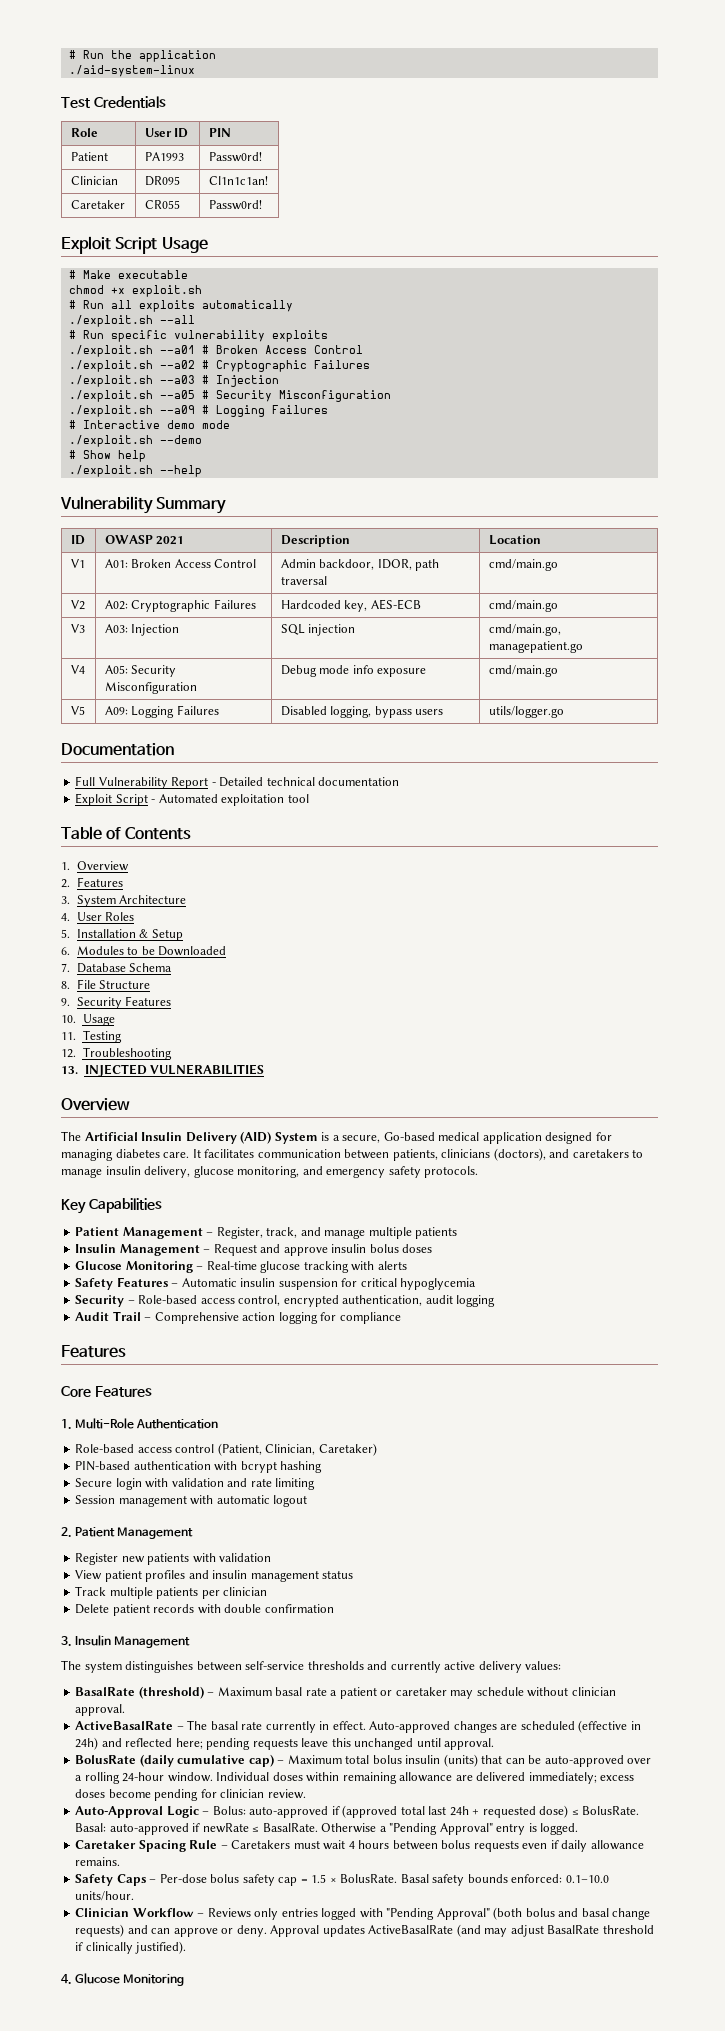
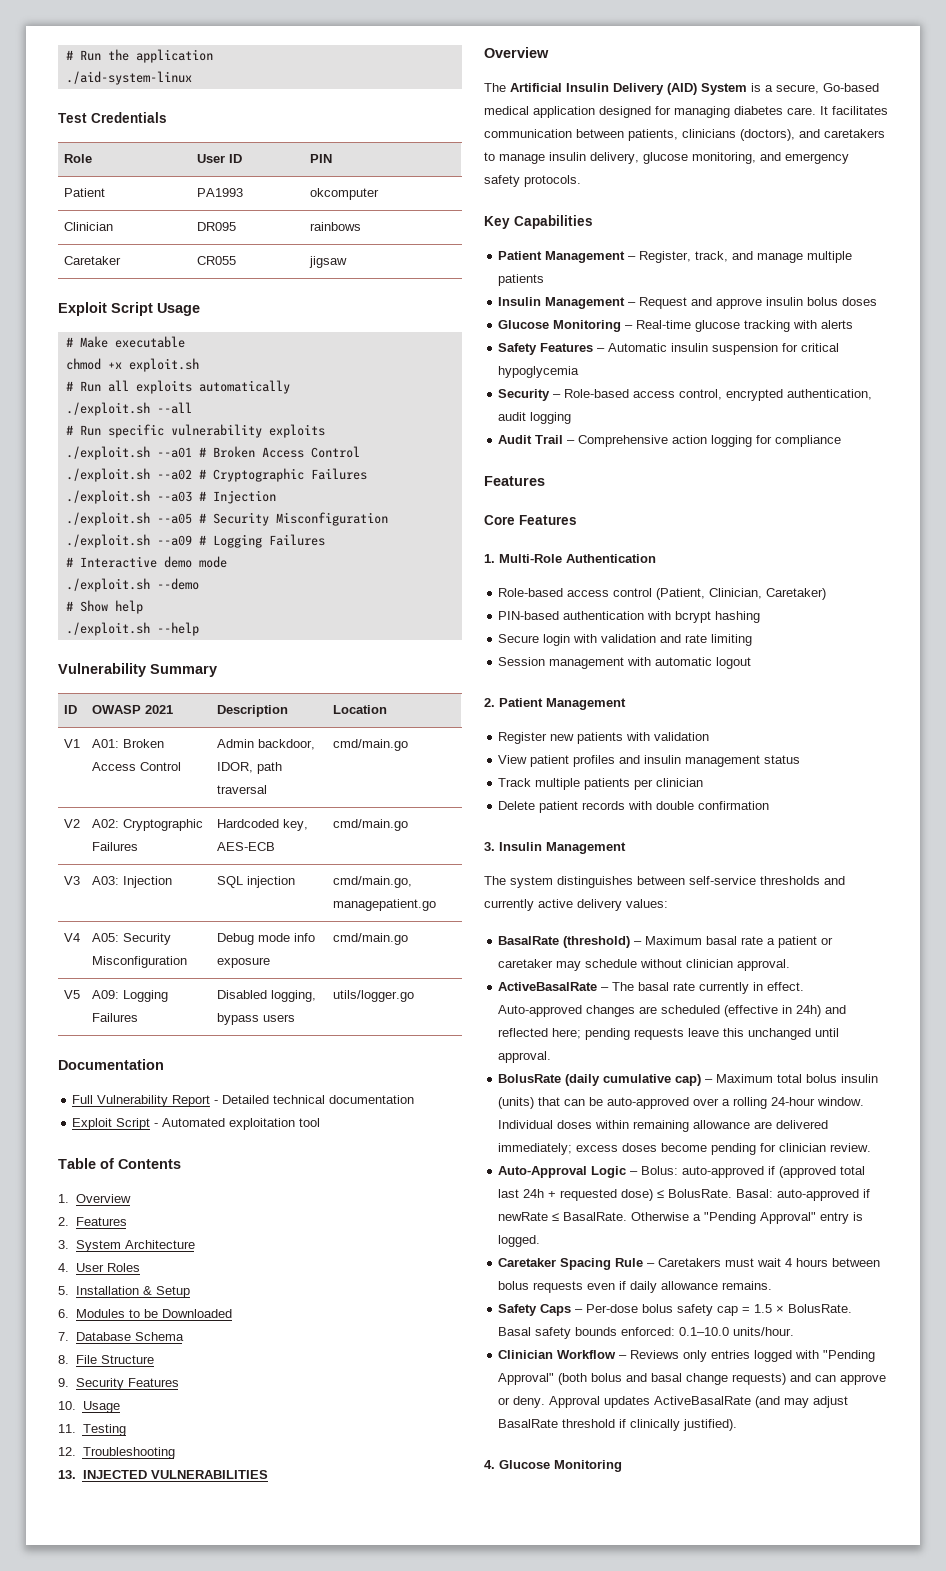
[208,152,262,162] Passw0rd! -> [309,188,379,200] okcomputer
[208,176,268,185] Cl1n1c1an! -> [309,222,361,231] rainbows
[208,200,262,210] Passw0rd! -> [308,256,347,268] jigsaw

